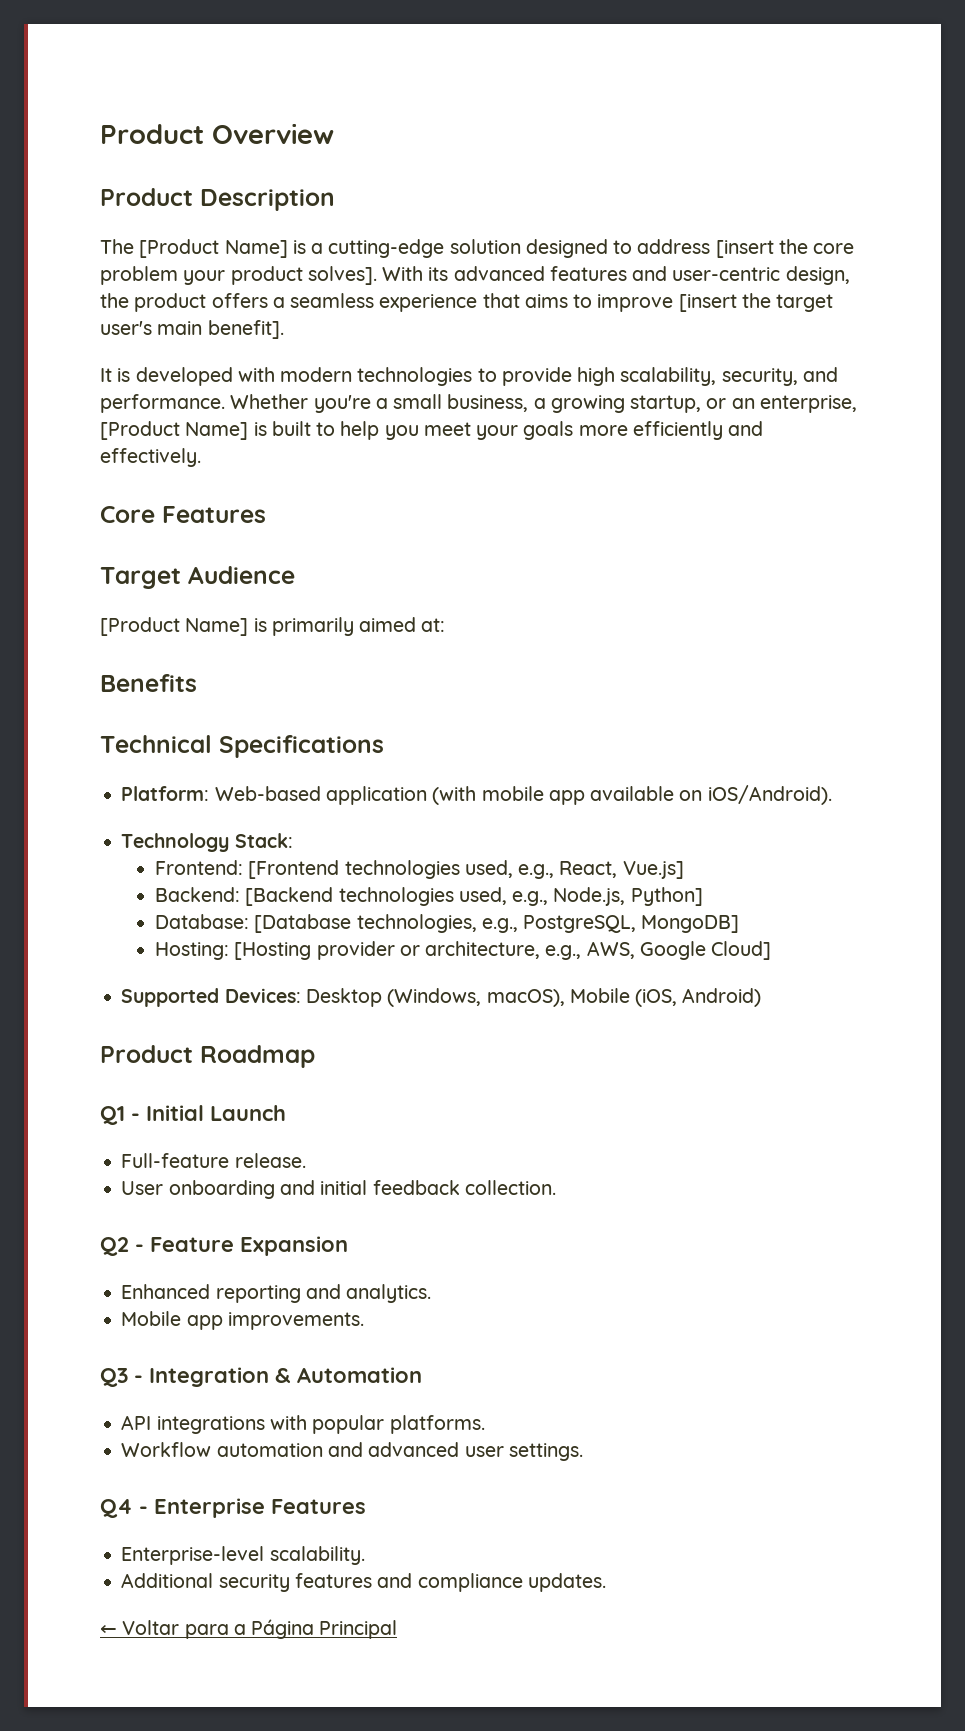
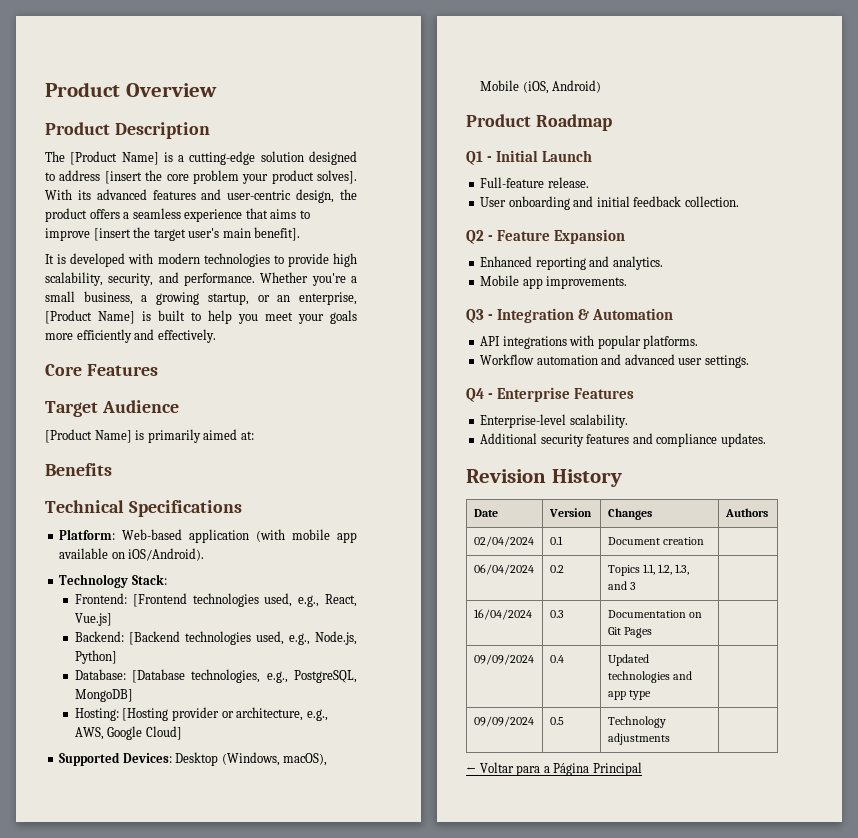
(606, 1582) none -> [466,469,622,487] [473,509,498,517] [548,508,592,517] [607,508,652,520] [724,508,768,517] [473,536,534,547] [549,536,563,545] [607,537,705,545] [473,564,534,575] [549,565,564,573] [607,564,690,576] [607,581,637,590] [473,609,532,620] [549,610,564,618] [607,610,703,618] [607,627,653,638] [473,654,534,665] [549,655,564,663] [607,654,649,666] [607,671,693,683] [607,690,652,700] [473,716,534,727] [549,717,564,725] [607,716,666,728] [607,733,670,745] // Revision History // Date | Version | Changes | Authors // 02/04/2024 | 0.1 | Document creation | // 06/04/2024 | 0.2 | Topics 1.1, 1.2, 1.3, and 3 | // 16/04/2024 | 0.3 | Documentation on Git Pages | // 09/09/2024 | 0.4 | Updated technologies and app type | // 09/09/2024 | 0.5 | Technology adjustments |

